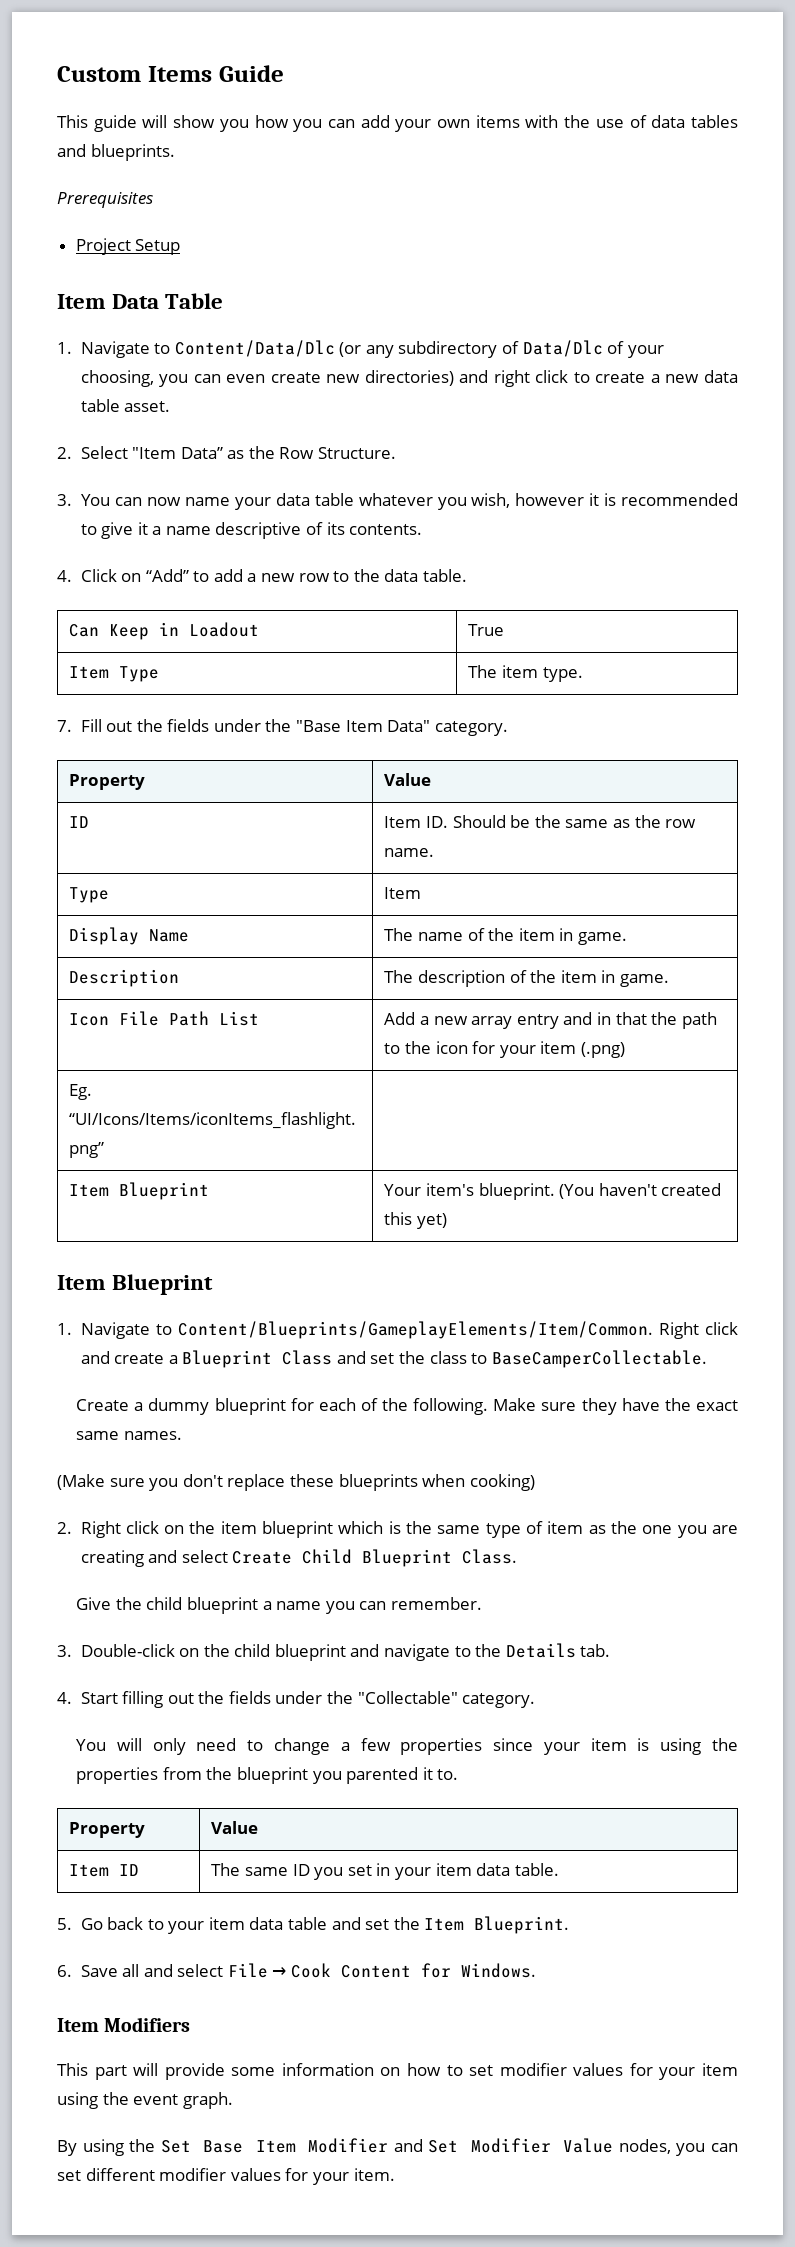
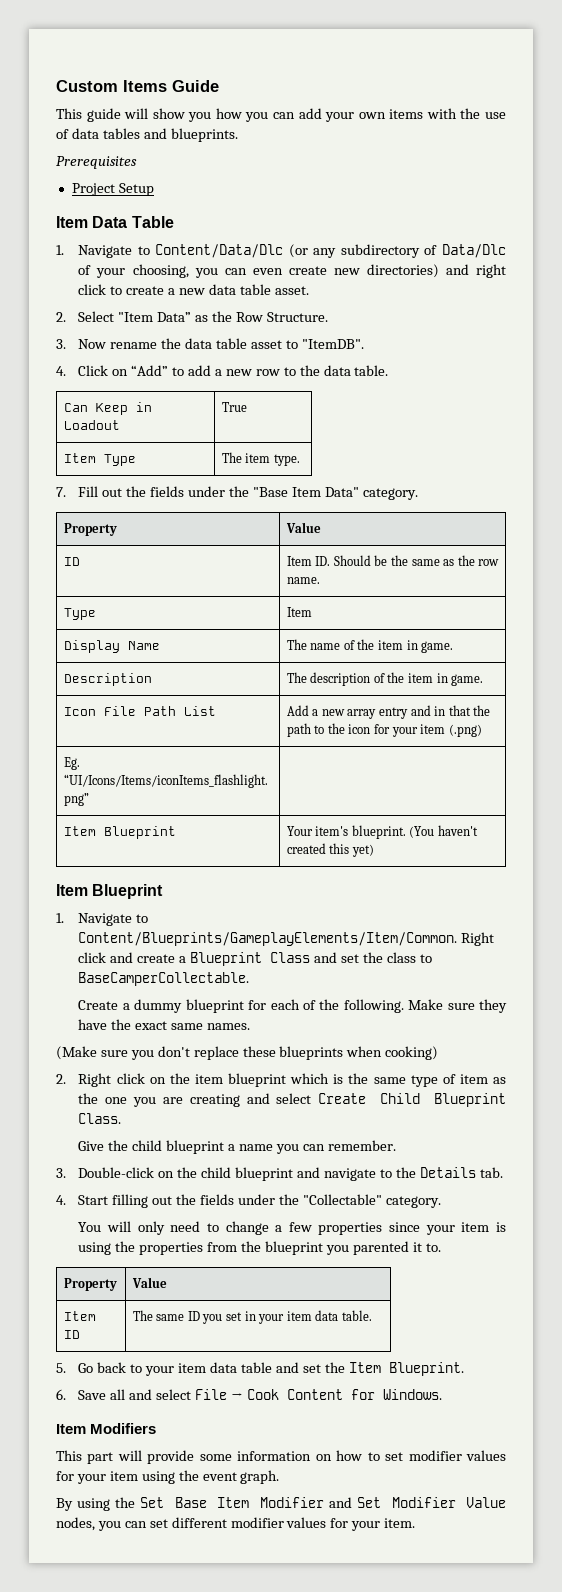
[80,493,738,510] [80,522,423,539] You can now name your data table whatever you wish, however it is recommended to give it a name descriptive of its contents. -> [78,338,364,349] Now rename the data table asset to "ItemDB".

